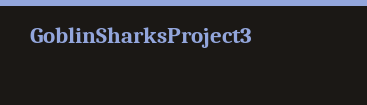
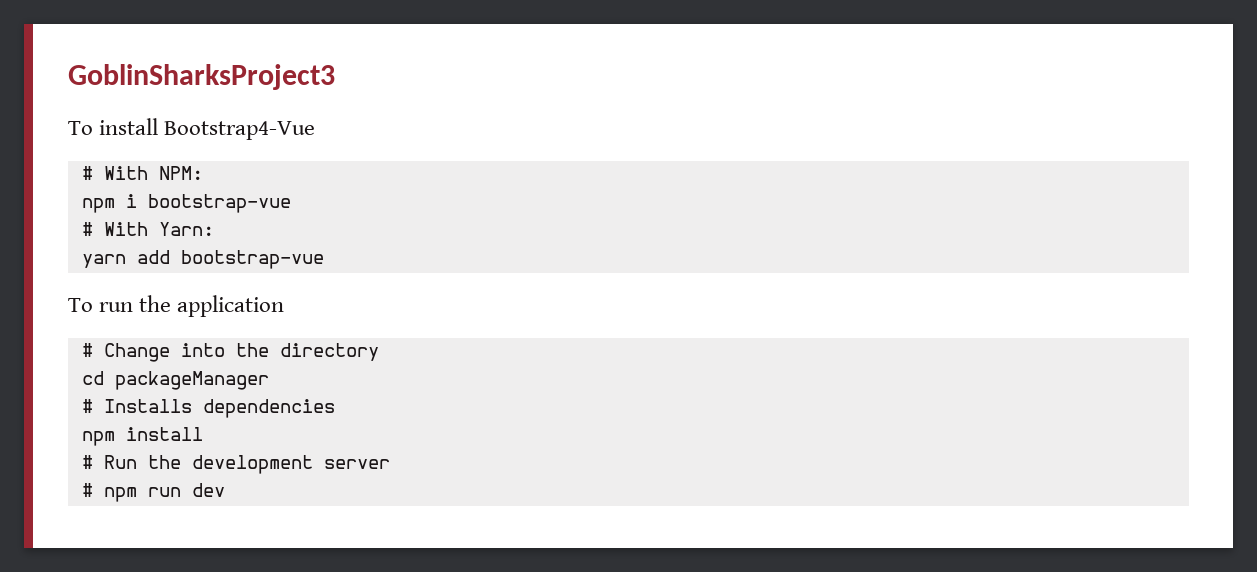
(252, 37) none -> [68,118,316,140] [81,166,203,180] [81,194,291,213] [81,222,214,236] [81,250,324,269] [68,295,285,317] [81,343,379,362] [81,371,269,390] [81,399,335,418] [81,427,203,446] [81,455,390,474] [81,483,225,502] // To install Bootstrap4-Vue // # With NPM: // npm i bootstrap-vue // # With Yarn: // yarn add bootstrap-vue // To run the application // # Change into the directory // cd packageManager // # Installs dependencies // npm install // # Run the development server // # npm run dev

